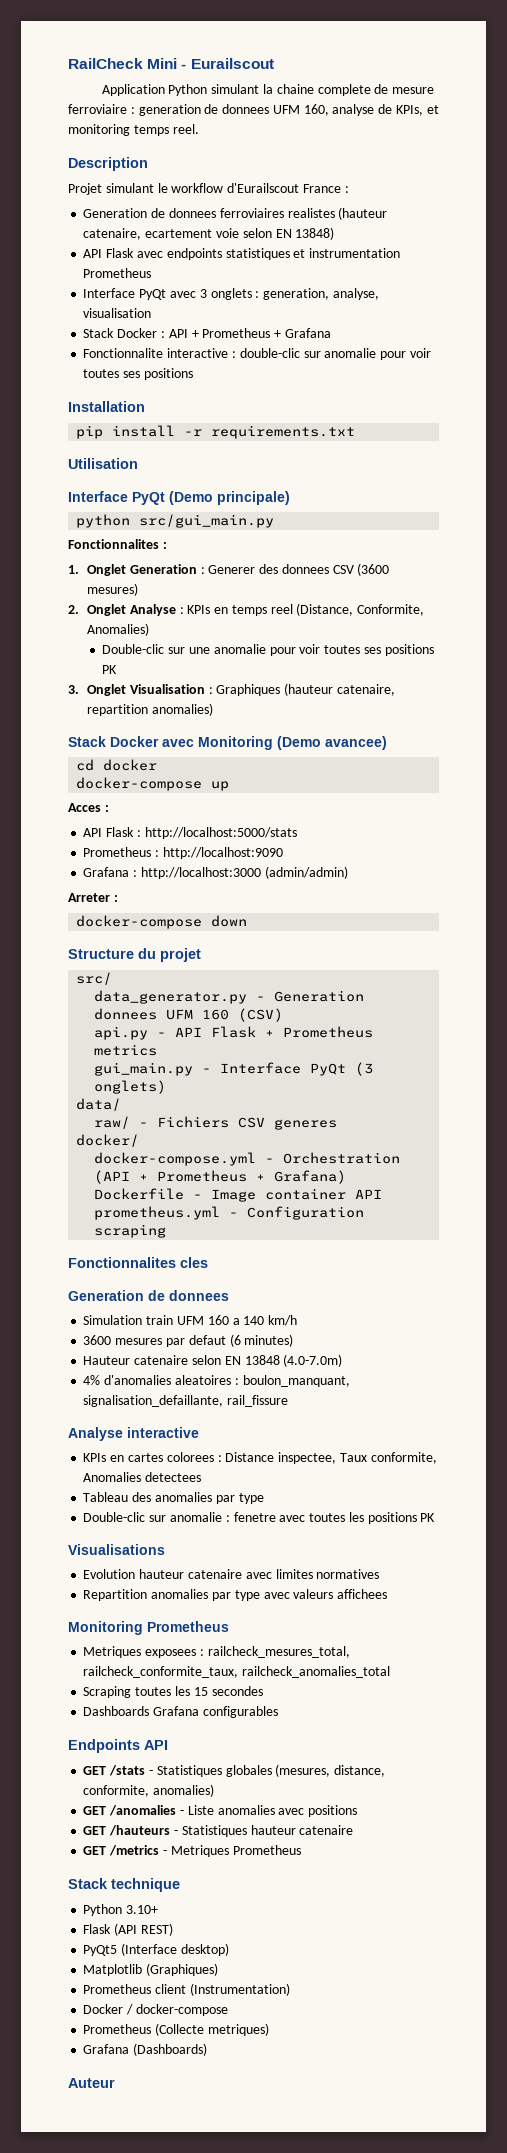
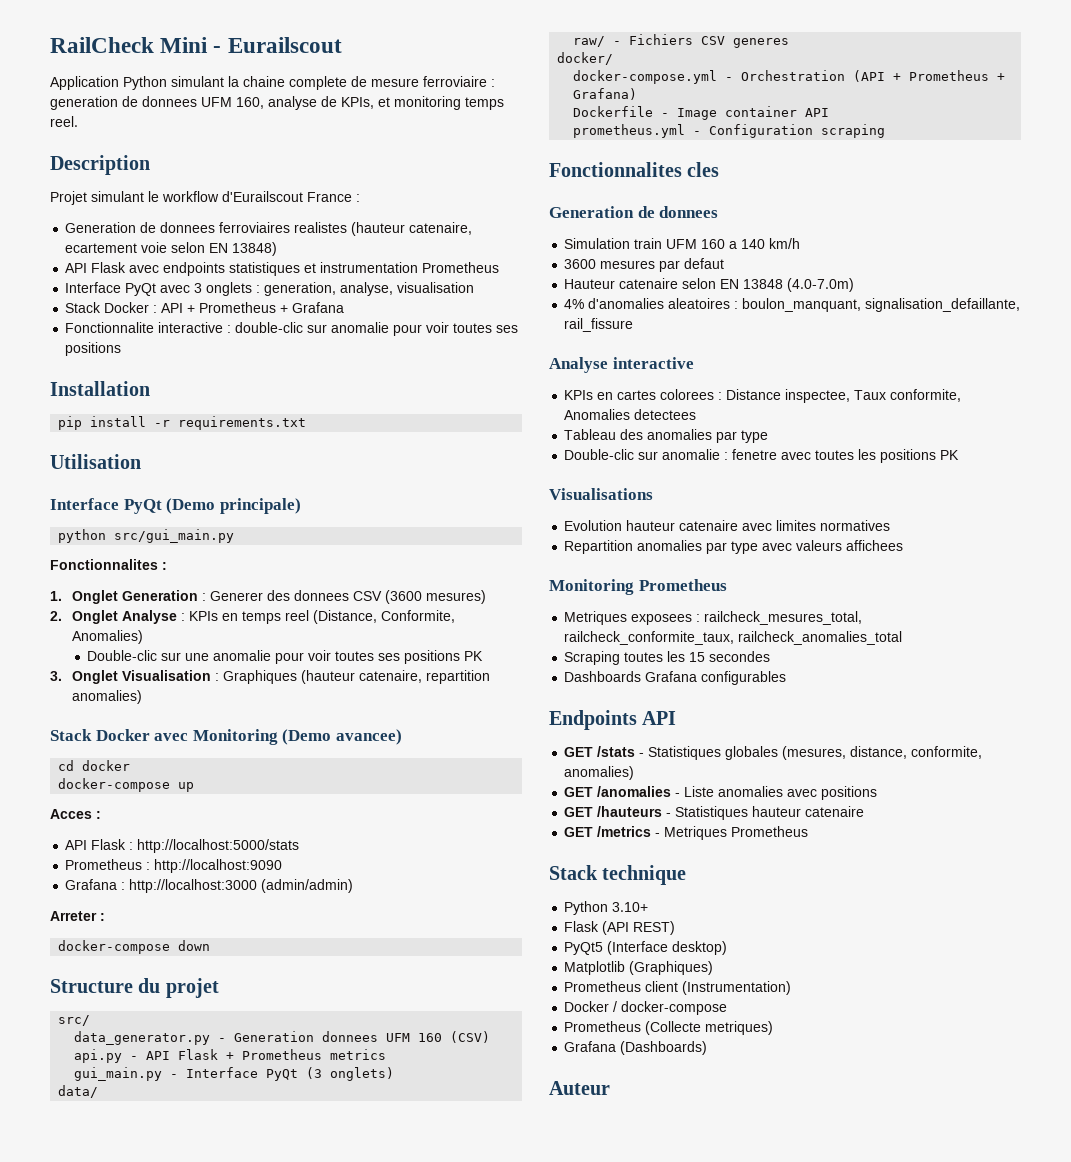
[229,1334,294,1347] (6 minutes) -> (725, 263) none

